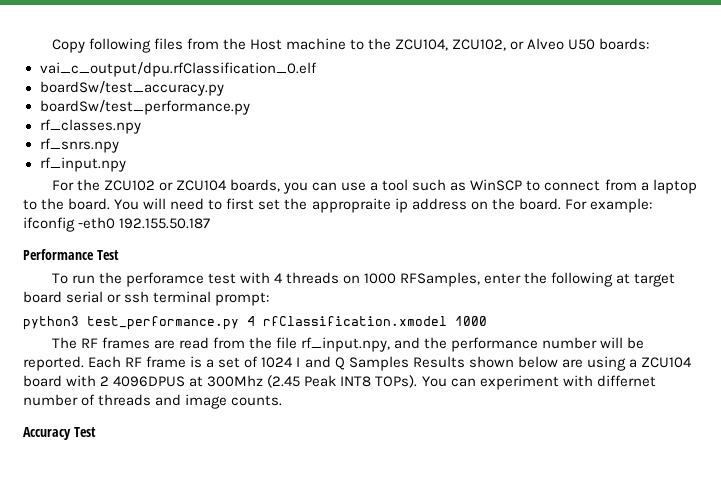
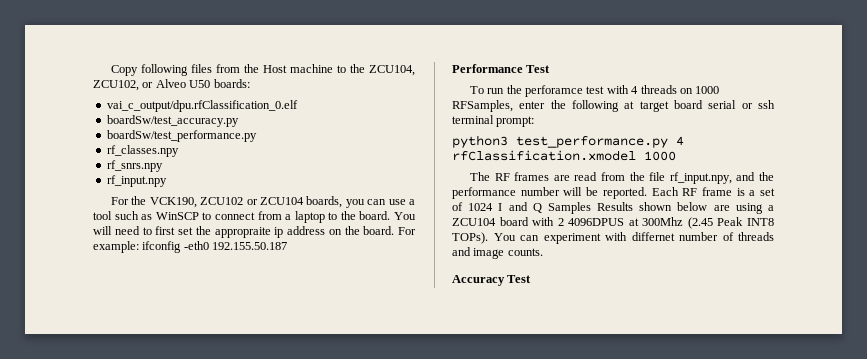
(100, 185) none -> [149,197,197,208] VCK190,

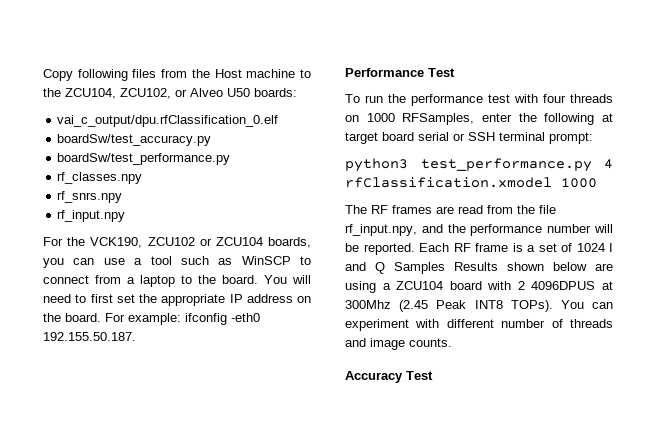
[214,227,284,238] appropraite ip -> [161,294,243,306] appropriate IP
[212,242,288,250] 192.155.50.187 -> [43,332,136,341] 192.155.50.187.
[525,85,584,97] perforamce -> [411,94,483,106] performance
[631,86,639,94] 4 -> [543,94,566,103] four
[758,100,775,109] ssh -> [468,132,495,141] SSH
[631,232,675,241] differnet -> [446,319,494,328] different

